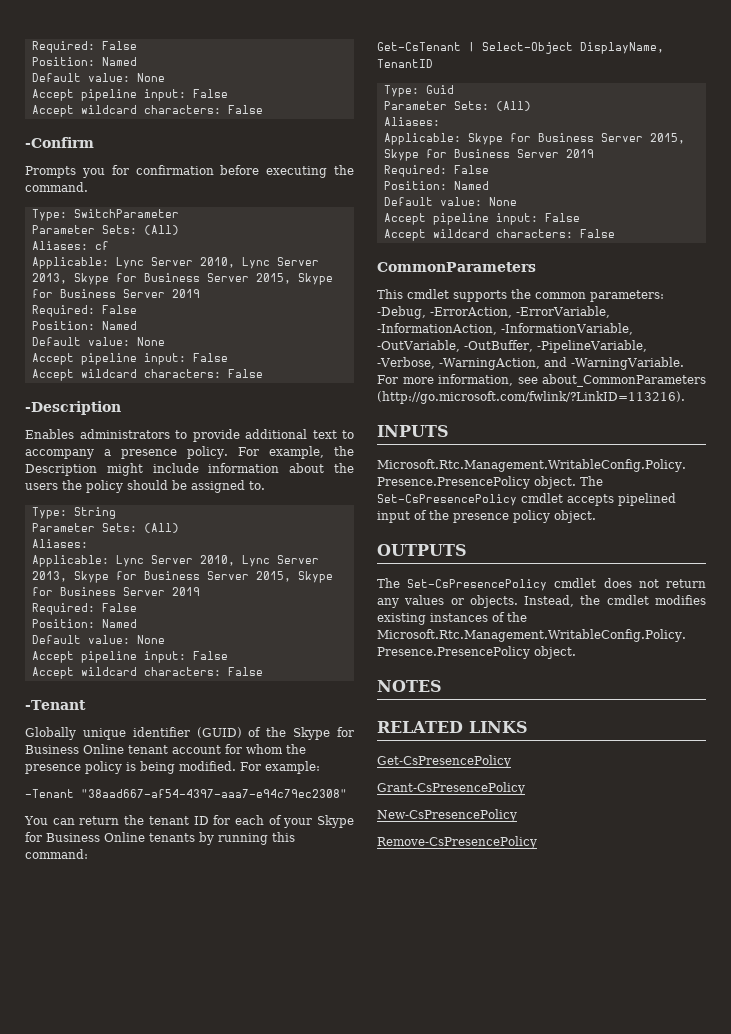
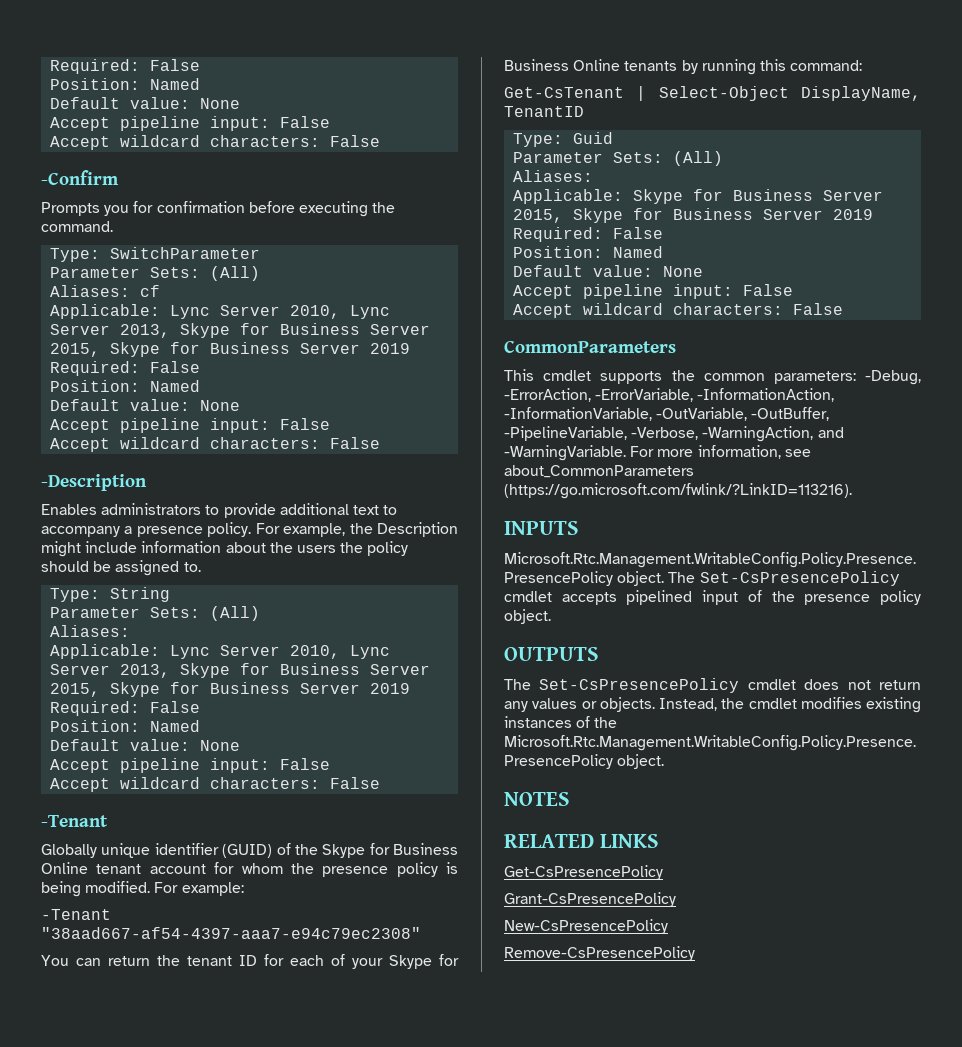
[377,391,685,404] (http://go.microsoft.com/fwlink/?LinkID=113216). -> [504,483,852,499] (https://go.microsoft.com/fwlink/?LinkID=113216).

